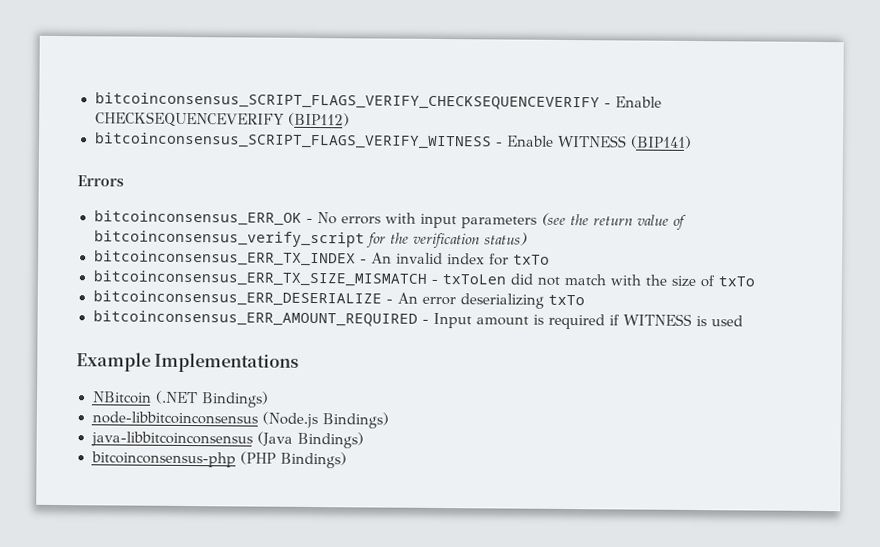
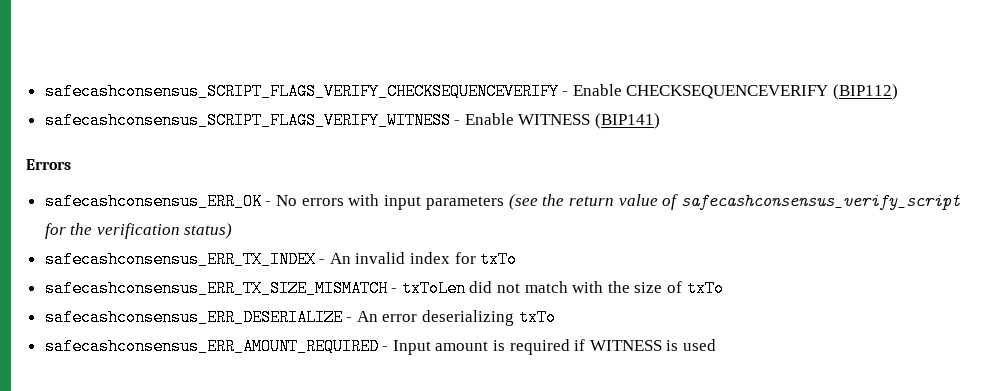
[94,92,600,111] bitcoinconsensus_SCRIPT_FLAGS_VERIFY_CHECKSEQUENCEVERIFY -> [44,83,559,100] safecashconsensus_SCRIPT_FLAGS_VERIFY_CHECKSEQUENCEVERIFY
[93,132,492,150] bitcoinconsensus_SCRIPT_FLAGS_VERIFY_WITNESS -> [44,112,451,129] safecashconsensus_SCRIPT_FLAGS_VERIFY_WITNESS
[93,210,302,226] bitcoinconsensus_ERR_OK -> [44,193,262,210] safecashconsensus_ERR_OK
[93,230,365,248] bitcoinconsensus_verify_script -> [680,194,960,210] safecashconsensus_verify_script
[93,250,356,267] bitcoinconsensus_ERR_TX_INDEX -> [44,251,316,268] safecashconsensus_ERR_TX_INDEX
[92,270,428,287] bitcoinconsensus_ERR_TX_SIZE_MISMATCH -> [44,280,388,297] safecashconsensus_ERR_TX_SIZE_MISMATCH
[92,290,382,307] bitcoinconsensus_ERR_DESERIALIZE -> [44,309,343,326] safecashconsensus_ERR_DESERIALIZE
[92,310,418,327] bitcoinconsensus_ERR_AMOUNT_REQUIRED -> [44,338,379,355] safecashconsensus_ERR_AMOUNT_REQUIRED
[76,352,300,373] [91,390,269,408] [91,411,389,429] [90,431,364,449] [90,451,347,469] // Example Implementations // NBitcoin (.NET Bindings) // node-libbitcoinconsensus (Node.js Bindings) // java-libbitcoinconsensus (Java Bindings) // bitcoinconsensus-php (PHP Bindings) -> (717, 345) none

